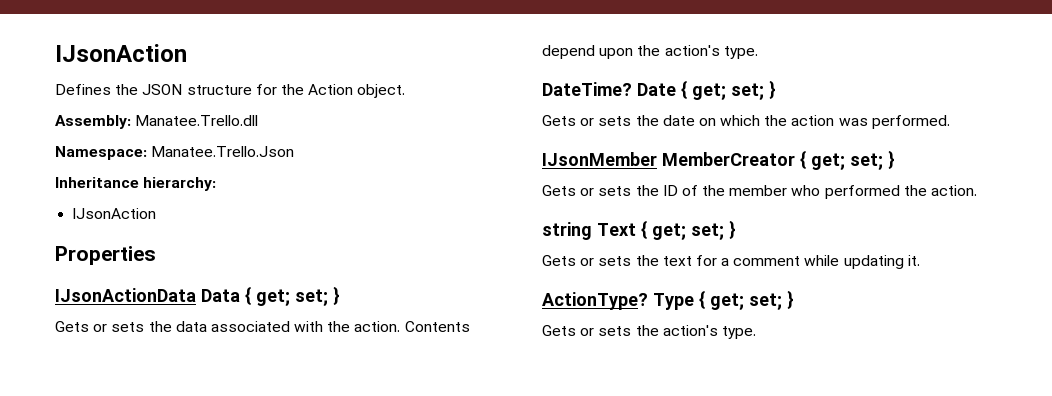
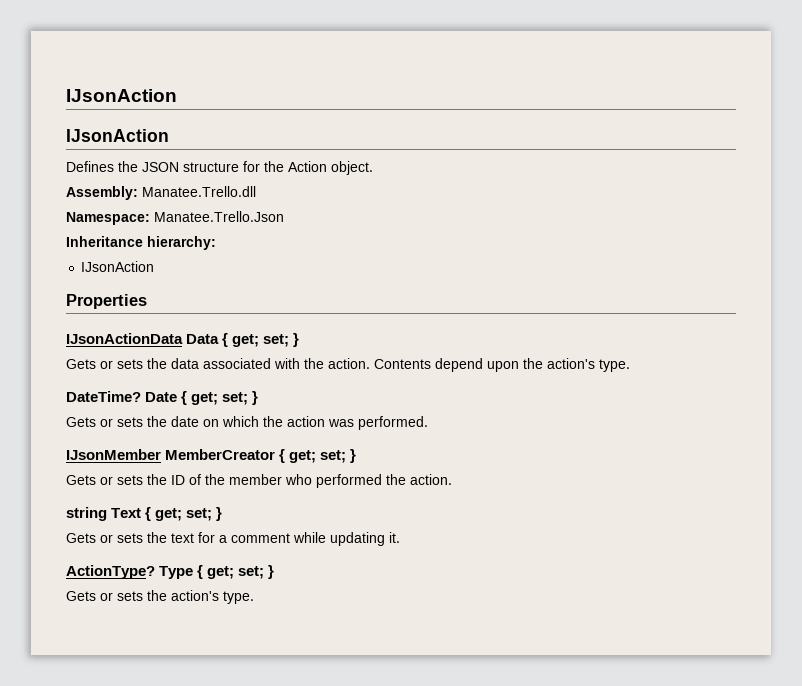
[55,44,187,62] IJsonAction -> [66,89,177,102] [66,129,169,142] IJsonAction // IJsonAction

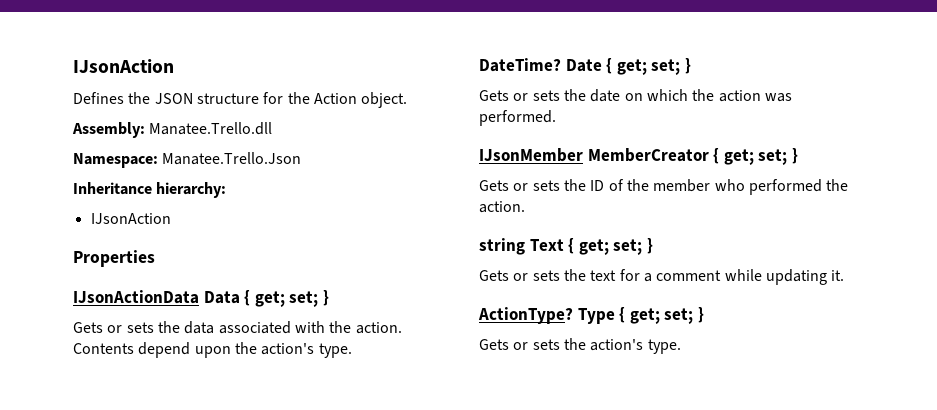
[66,89,177,102] [66,129,169,142] IJsonAction // IJsonAction -> [73,59,174,73] IJsonAction

